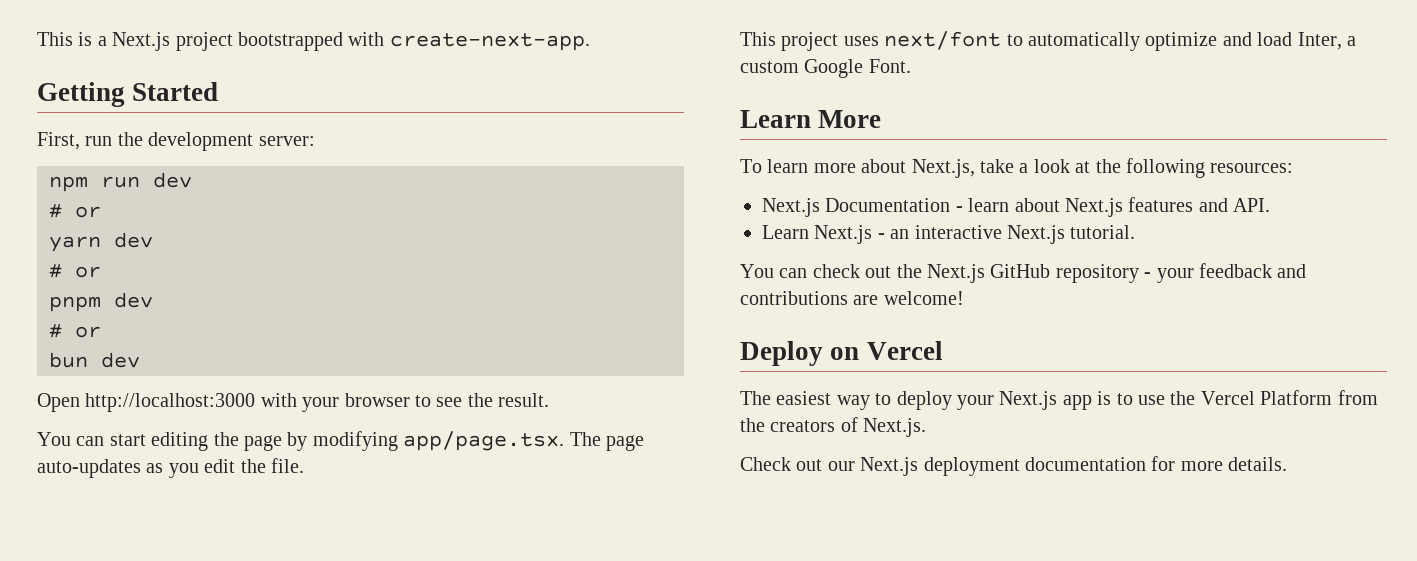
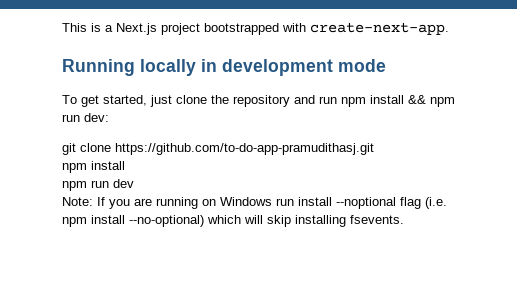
[37,82,219,107] [37,132,315,151] [49,172,192,192] [49,204,101,218] [49,232,153,252] [49,264,101,278] [49,292,153,312] [49,324,101,338] [49,352,140,368] [37,393,550,412] [37,431,644,451] [37,458,304,478] [740,31,1356,51] [740,59,911,78] [740,110,882,128] [740,158,1294,178] [762,197,1271,217] [762,225,1136,244] [740,263,1307,283] [740,291,964,305] [740,341,943,366] [740,390,1378,410] [740,417,927,437] [740,456,1288,476] Getting Started // First, run the development server: // npm run dev // # or // yarn dev // # or // pnpm dev // # or // bun dev // Open http://localhost:3000 with your browser to see the result. // You can start editing the page by modifying app/page.tsx. The page auto-updates as you edit the file. // This project uses next/font to automatically optimize and load Inter, a custom Google Font. // Learn More // To learn more about Next.js, take a look at the following resources: // Next.js Documentation - learn about Next.js features and API. // Learn Next.js - an interactive Next.js tutorial. // You can check out the Next.js GitHub repository - your feedback and contributions are welcome! // Deploy on Vercel // The easiest way to deploy your Next.js app is to use the Vercel Platform from the creators of Next.js. // Check out our Next.js deployment documentation for more details. -> [62,59,386,76] [62,95,455,107] [62,113,109,122] [62,143,374,155] [62,161,125,173] [62,179,134,191] [62,197,447,209] [62,215,404,227] Running locally in development mode // To get started, just clone the repository and run npm install && npm run dev: // git clone https://github.com/to-do-app-pramudithasj.git // npm install // npm run dev // Note: If you are running on Windows run install --noptional flag (i.e. npm install --no-optional) which will skip installing fsevents.

